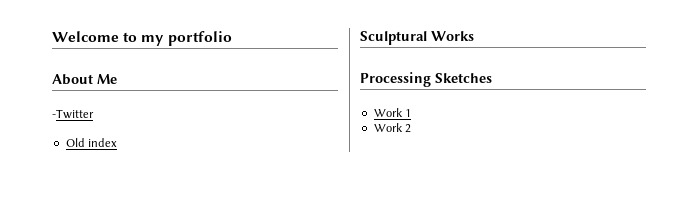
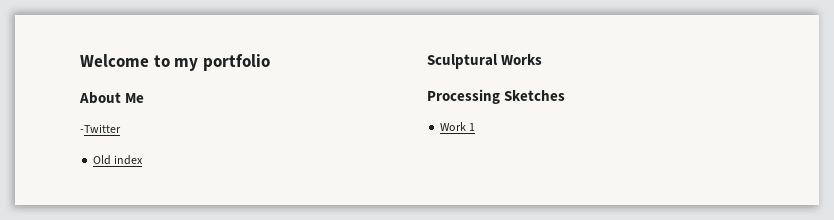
[373,123,412,133] // Work 2 -> (476, 127) none

